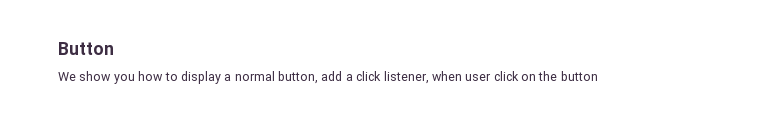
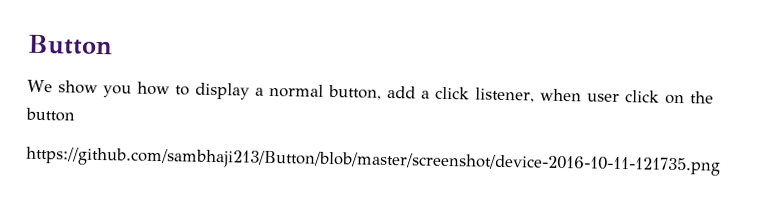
(598, 76) none -> [25,146,721,176] // https://github.com/sambhaji213/Button/blob/master/screenshot/device-2016-10-11-121735.png

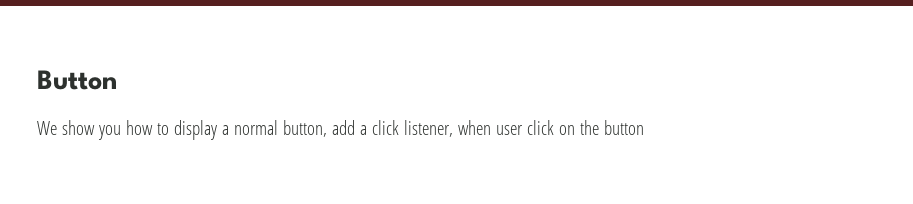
[25,146,721,176] // https://github.com/sambhaji213/Button/blob/master/screenshot/device-2016-10-11-121735.png -> (644, 127) none

